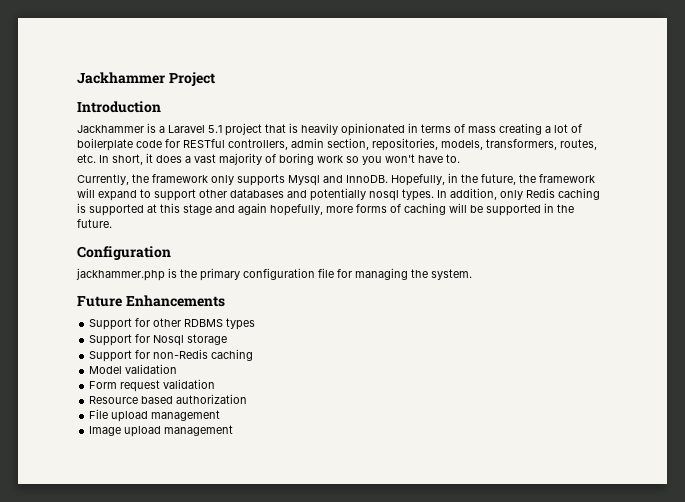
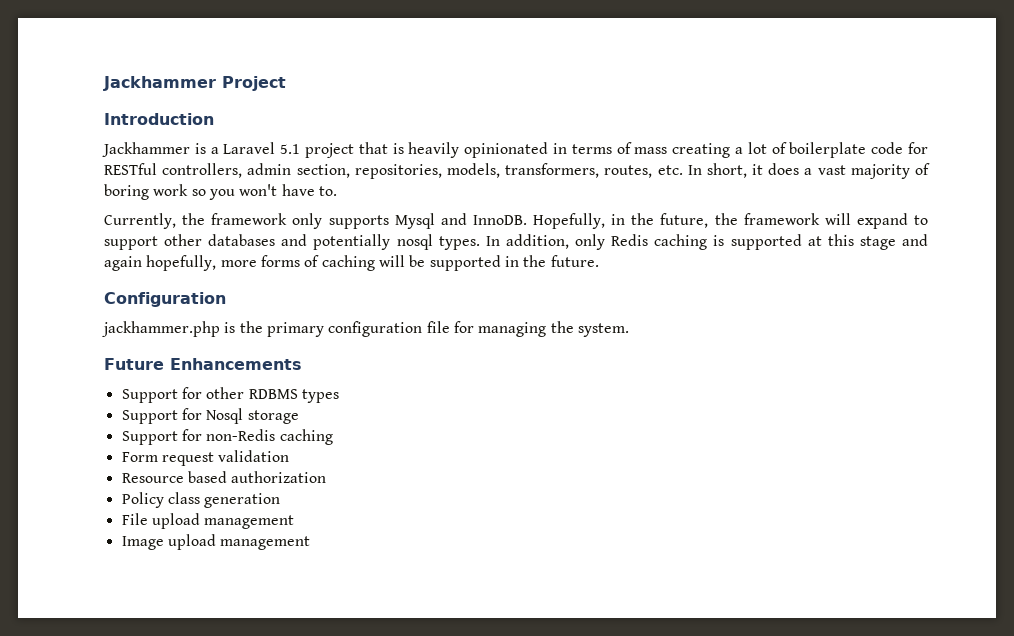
[89,364,178,374] // Model validation -> (333, 437) none
(248, 399) none -> [121,492,281,508] // Policy class generation

